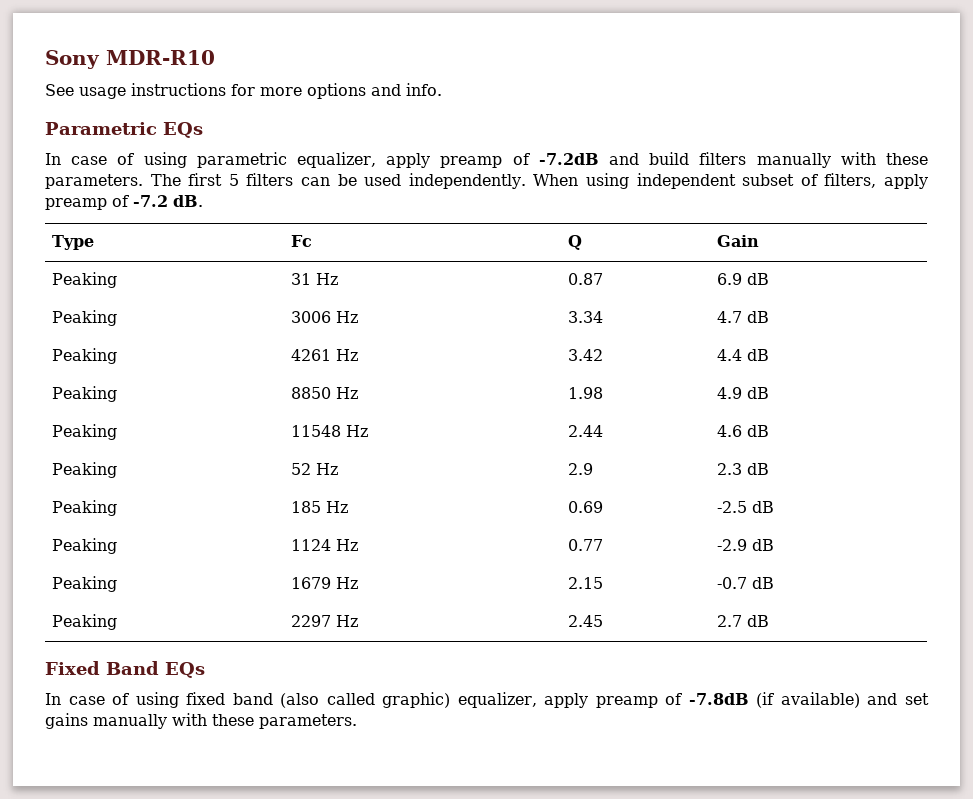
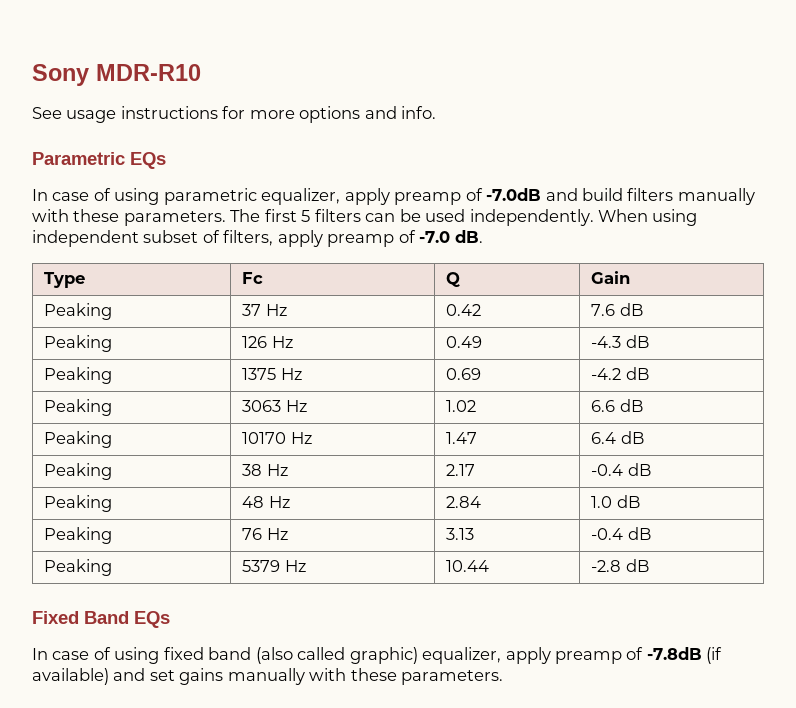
[538,153,599,165] -7.2dB -> [486,188,542,201] -7.0dB
[133,195,168,207] -7.2 -> [419,231,451,243] -7.0
[290,273,338,285] [567,273,603,285] [716,273,769,285] [51,310,117,326] [290,311,358,323] [567,311,603,323] [716,311,769,323] [51,348,117,364] [290,349,358,361] [567,349,603,361] [716,349,769,361] [51,386,117,402] [290,387,358,399] [567,387,603,399] [716,387,769,399] [51,424,117,440] [290,425,368,437] [567,425,603,437] [716,425,769,437] [51,462,117,478] [290,463,338,475] [567,463,593,475] [716,463,769,475] [51,500,117,516] [290,501,348,513] [567,501,603,513] [716,501,774,513] [51,538,117,554] [290,539,358,551] [567,539,603,551] [716,539,774,551] [51,576,117,592] [290,577,358,589] [567,577,603,589] [716,577,774,589] [51,614,117,630] [290,615,358,627] [567,615,603,627] [716,615,742,627] 31 Hz | 0.87 | 6.9 dB // Peaking | 3006 Hz | 3.34 | 4.7 dB // Peaking | 4261 Hz | 3.42 | 4.4 dB // Peaking | 8850 Hz | 1.98 | 4.9 dB // Peaking | 11548 Hz | 2.44 | 4.6 dB // Peaking | 52 Hz | 2.9 | 2.3 dB // Peaking | 185 Hz | 0.69 | -2.5 dB // Peaking | 1124 Hz | 0.77 | -2.9 dB // Peaking | 1679 Hz | 2.15 | -0.7 dB // Peaking | 2297 Hz | 2.45 | 2.7 -> [242,304,287,316] [446,304,482,316] [591,303,643,316] [44,335,113,352] [242,336,293,348] [446,336,483,348] [591,335,649,348] [44,367,113,384] [242,368,302,380] [446,368,482,380] [591,367,649,380] [44,399,113,416] [242,400,307,412] [446,400,477,412] [591,399,643,412] [44,431,113,448] [242,432,312,444] [446,432,478,444] [591,431,644,444] [44,463,113,480] [242,464,288,476] [446,464,476,476] [591,463,651,476] [44,495,113,512] [242,496,290,508] [446,496,482,508] [591,495,640,508] [44,527,113,544] [242,528,288,540] [446,528,475,540] [591,527,651,540] [44,559,113,576] [242,560,306,572] [446,560,490,572] [591,560,622,572] 37 Hz | 0.42 | 7.6 dB // Peaking | 126 Hz | 0.49 | -4.3 dB // Peaking | 1375 Hz | 0.69 | -4.2 dB // Peaking | 3063 Hz | 1.02 | 6.6 dB // Peaking | 10170 Hz | 1.47 | 6.4 dB // Peaking | 38 Hz | 2.17 | -0.4 dB // Peaking | 48 Hz | 2.84 | 1.0 dB // Peaking | 76 Hz | 3.13 | -0.4 dB // Peaking | 5379 Hz | 10.44 | -2.8

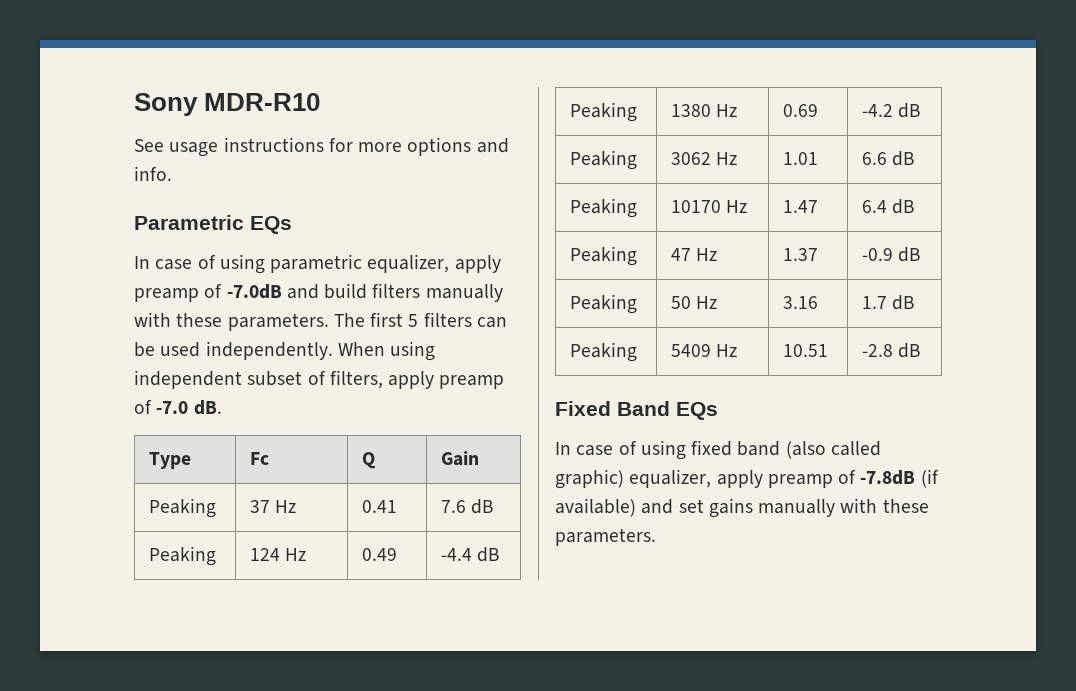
[446,304,482,316] 0.42 -> [361,500,397,513] 0.41
[242,336,268,348] 126 -> [249,548,280,561] 124
[591,335,649,348] [44,367,113,384] [242,368,277,380] -4.3 dB // Peaking | 1375 -> [440,547,500,562] [569,102,637,122] [670,104,711,117] -4.4 dB // Peaking | 1380
[242,400,307,412] [446,400,477,412] 3063 Hz | 1.02 -> [670,152,738,165] [782,152,818,165] 3062 Hz | 1.01
[242,464,288,476] [446,464,476,476] [591,463,651,476] [44,495,113,512] [242,496,290,508] [446,496,482,508] [591,495,640,508] [44,527,113,544] [242,528,288,540] [446,528,475,540] [591,527,651,540] [44,559,113,576] [242,560,306,572] [446,560,490,572] 38 Hz | 2.17 | -0.4 dB // Peaking | 48 Hz | 2.84 | 1.0 dB // Peaking | 76 Hz | 3.13 | -0.4 dB // Peaking | 5379 Hz | 10.44 -> [670,248,718,261] [782,248,818,261] [861,247,921,262] [569,294,637,314] [670,296,718,309] [782,296,818,309] [861,295,915,310] [569,342,637,362] [670,344,738,357] [782,344,828,357] 47 Hz | 1.37 | -0.9 dB // Peaking | 50 Hz | 3.16 | 1.7 dB // Peaking | 5409 Hz | 10.51

